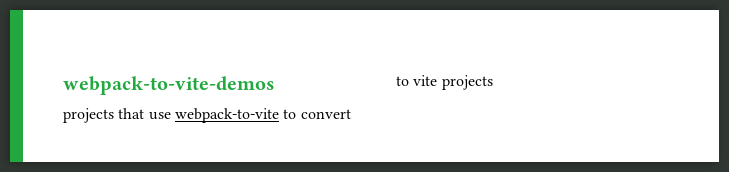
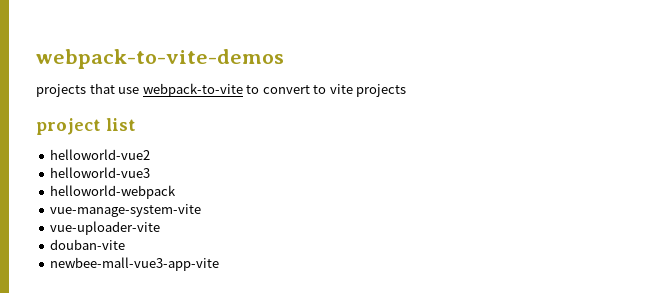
(493, 82) none -> [36,118,136,135] [50,149,151,160] [50,167,151,178] [50,185,177,199] [50,204,202,217] [50,221,161,235] [50,239,126,250] [50,257,220,271] // project list // helloworld-vue2 // helloworld-vue3 // helloworld-webpack // vue-manage-system-vite // vue-uploader-vite // douban-vite // newbee-mall-vue3-app-vite

